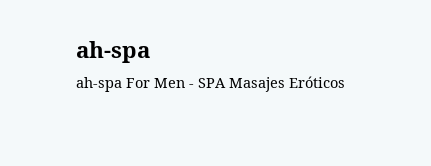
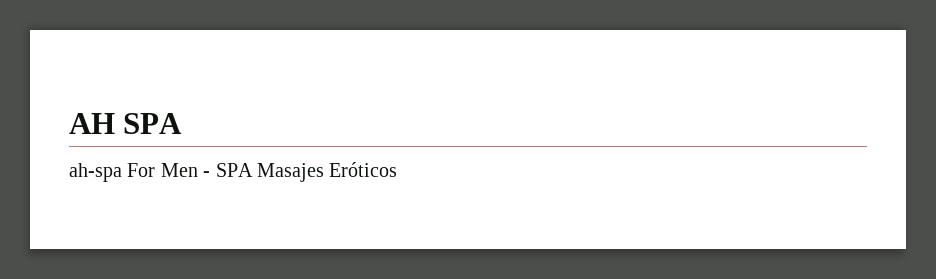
[76,41,150,63] ah-spa -> [69,113,183,134] AH SPA

